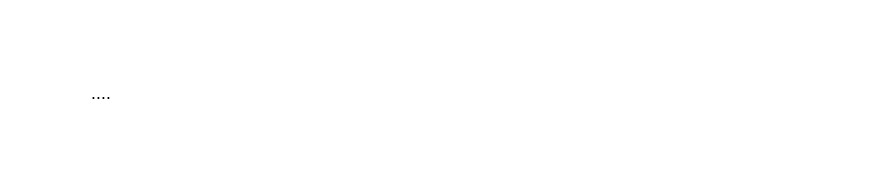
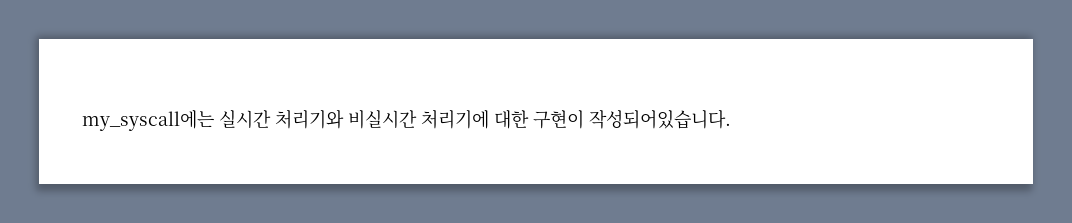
[91,97,111,99] .... -> [82,109,731,131] my_syscall에는 실시간 처리기와 비실시간 처리기에 대한 구현이 작성되어있습니다.

